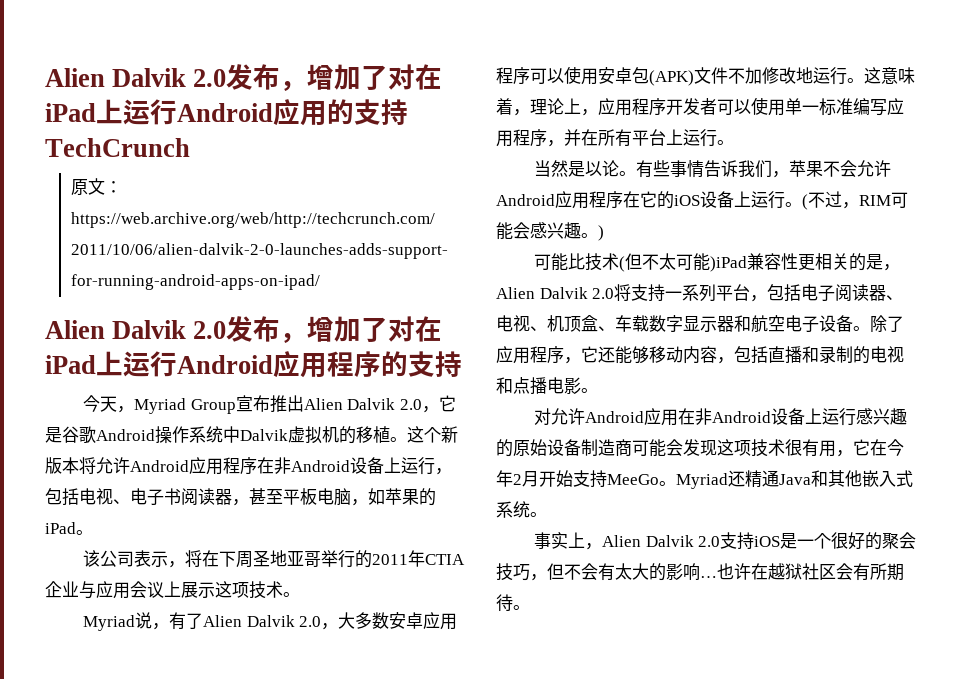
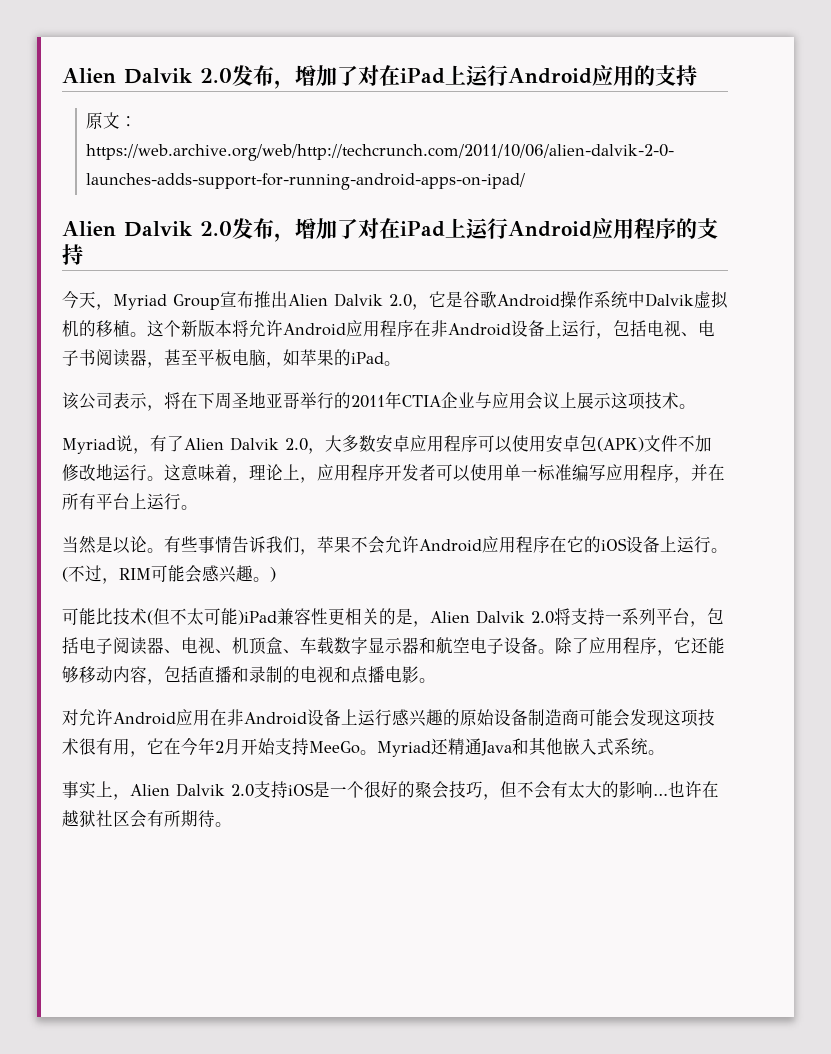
[45,138,190,157] TechCrunch -> (697, 75) none

